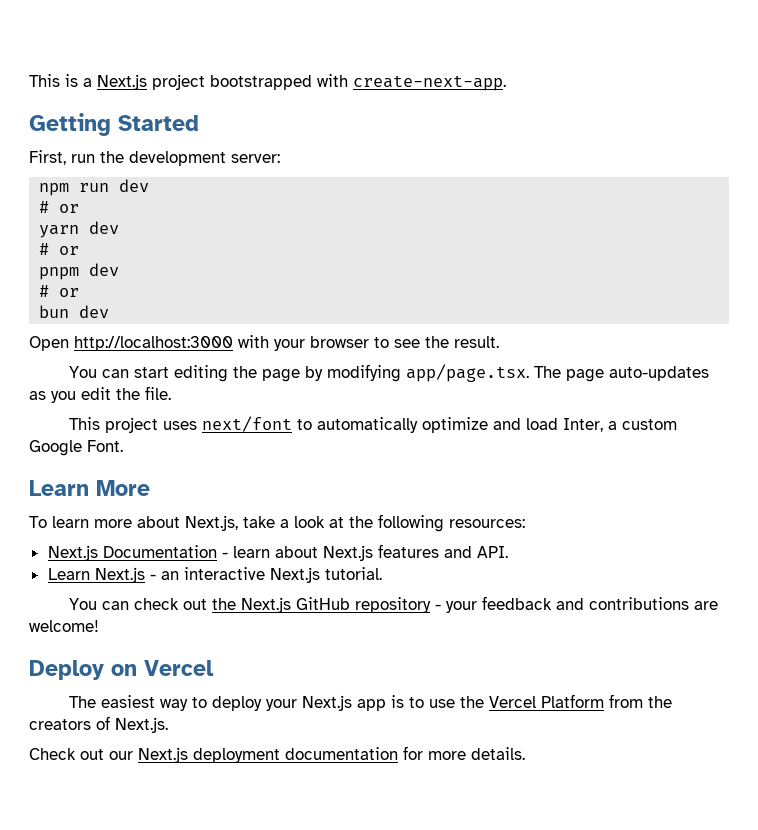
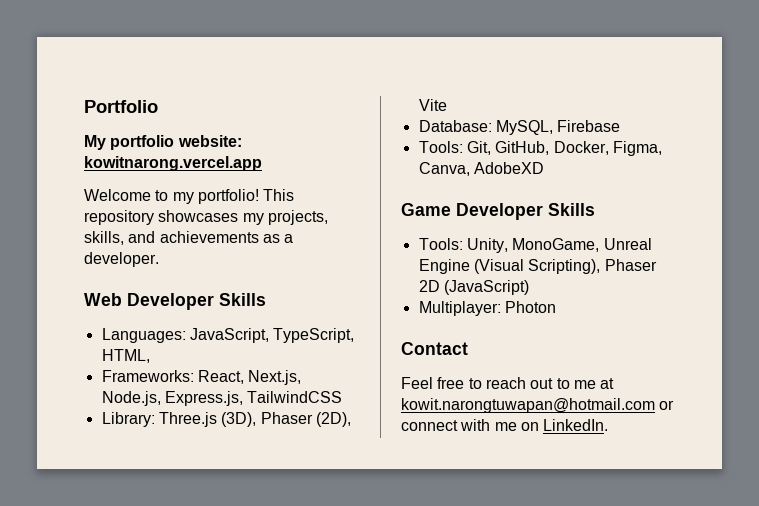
[29,74,506,91] [29,113,199,136] [29,150,280,166] [39,179,150,196] [39,201,80,213] [39,221,120,238] [39,243,80,255] [39,263,120,280] [39,285,80,297] [39,305,110,318] [29,335,499,351] [69,364,710,382] [29,386,171,403] [69,416,678,433] [29,440,123,456] [29,480,150,496] [29,514,525,532] [47,544,508,561] [47,567,382,583] [69,596,719,613] [29,620,99,632] [29,660,214,680] [69,694,673,711] [29,716,168,733] [29,746,525,763] This is a Next.js project bootstrapped with create-next-app. // Getting Started // First, run the development server: // npm run dev // # or // yarn dev // # or // pnpm dev // # or // bun dev // Open http://localhost:3000 with your browser to see the result. // You can start editing the page by modifying app/page.tsx. The page auto-updates as you edit the file. // This project uses next/font to automatically optimize and load Inter, a custom Google Font. // Learn More // To learn more about Next.js, take a look at the following resources: // Next.js Documentation - learn about Next.js features and API. // Learn Next.js - an interactive Next.js tutorial. // You can check out the Next.js GitHub repository - your feedback and contributions are welcome! // Deploy on Vercel // The easiest way to deploy your Next.js app is to use the Vercel Platform from the creators of Next.js. // Check out our Next.js deployment documentation for more details. -> [84,100,158,113] [84,135,242,150] [84,156,262,171] [84,189,295,204] [84,210,328,225] [84,231,294,245] [84,252,159,267] [84,293,266,310] [101,328,355,343] [101,349,150,363] [101,370,302,385] [101,391,343,406] [101,412,351,427] [418,99,447,111] [418,120,621,135] [418,141,662,156] [418,162,544,176] [401,203,595,220] [418,238,652,253] [418,259,657,274] [418,280,529,295] [418,301,556,316] [401,342,468,355] [401,377,615,389] [401,398,675,413] [401,419,609,431] Portfolio // My portfolio website: kowitnarong.vercel.app // Welcome to my portfolio! This repository showcases my projects, skills, and achievements as a developer. // Web Developer Skills // Languages: JavaScript, TypeScript, HTML, // Frameworks: React, Next.js, Node.js, Express.js, TailwindCSS // Library: Three.js (3D), Phaser (2D), Vite // Database: MySQL, Firebase // Tools: Git, GitHub, Docker, Figma, Canva, AdobeXD // Game Developer Skills // Tools: Unity, MonoGame, Unreal Engine (Visual Scripting), Phaser 2D (JavaScript) // Multiplayer: Photon // Contact // Feel free to reach out to me at kowit.narongtuwapan@hotmail.com or connect with me on LinkedIn.

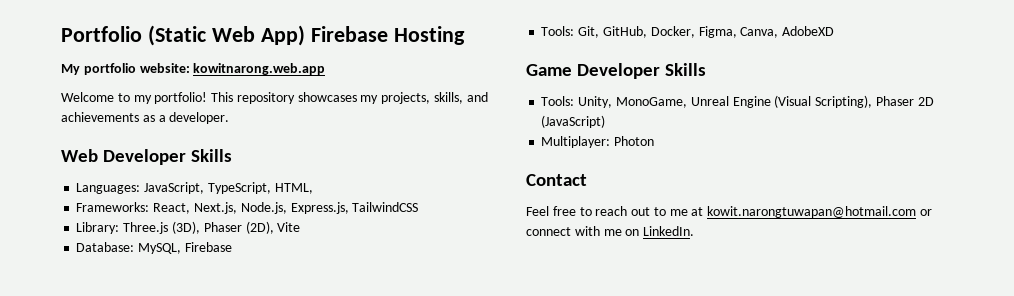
(158, 106) none -> [147,25,465,46] (Static Web App) Firebase Hosting
[84,156,262,171] kowitnarong.vercel.app -> [193,63,326,75] kowitnarong.web.app

